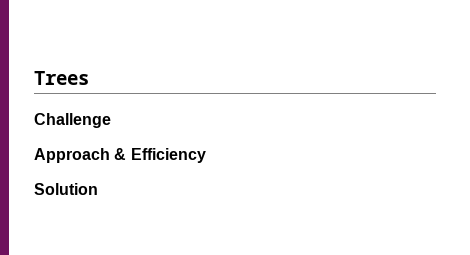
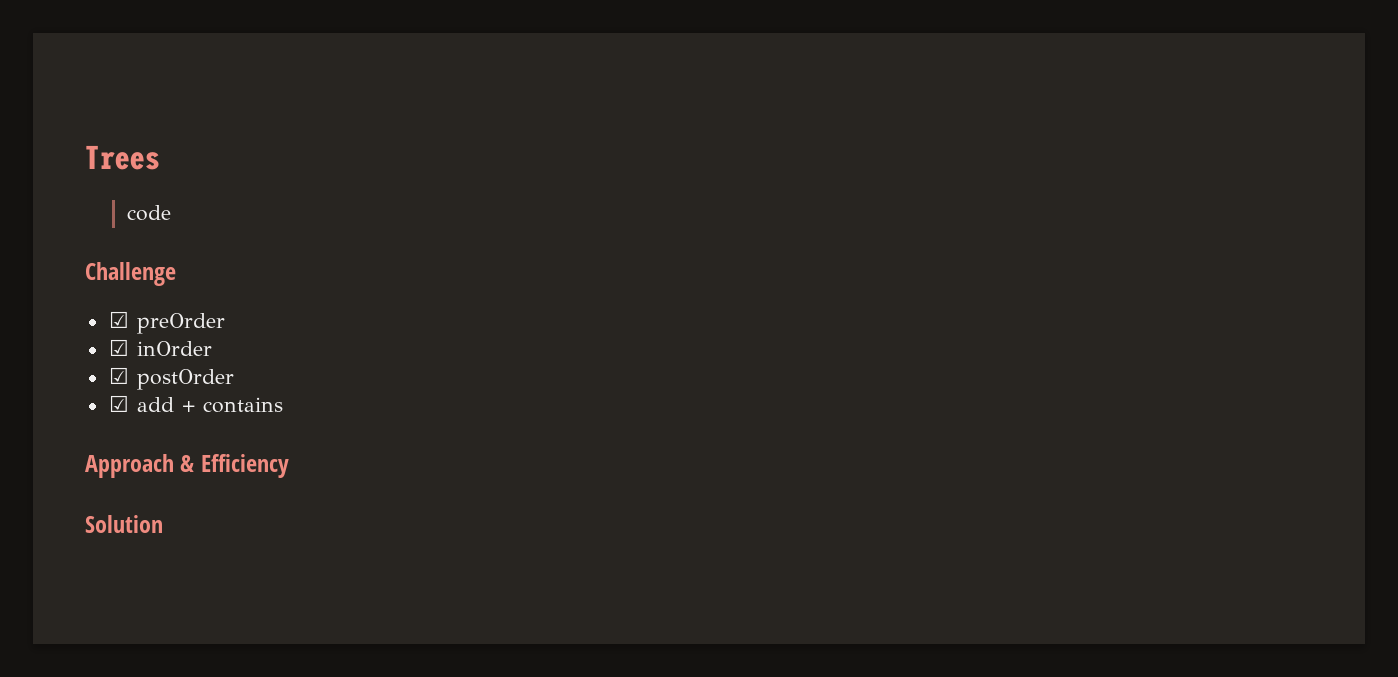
(89, 78) none -> [127,205,172,221] // code
(111, 120) none -> [108,311,225,334] [108,339,212,356] [108,367,234,390] [108,395,283,413] // ☑ preOrder // ☑ inOrder // ☑ postOrder // ☑ add + contains

